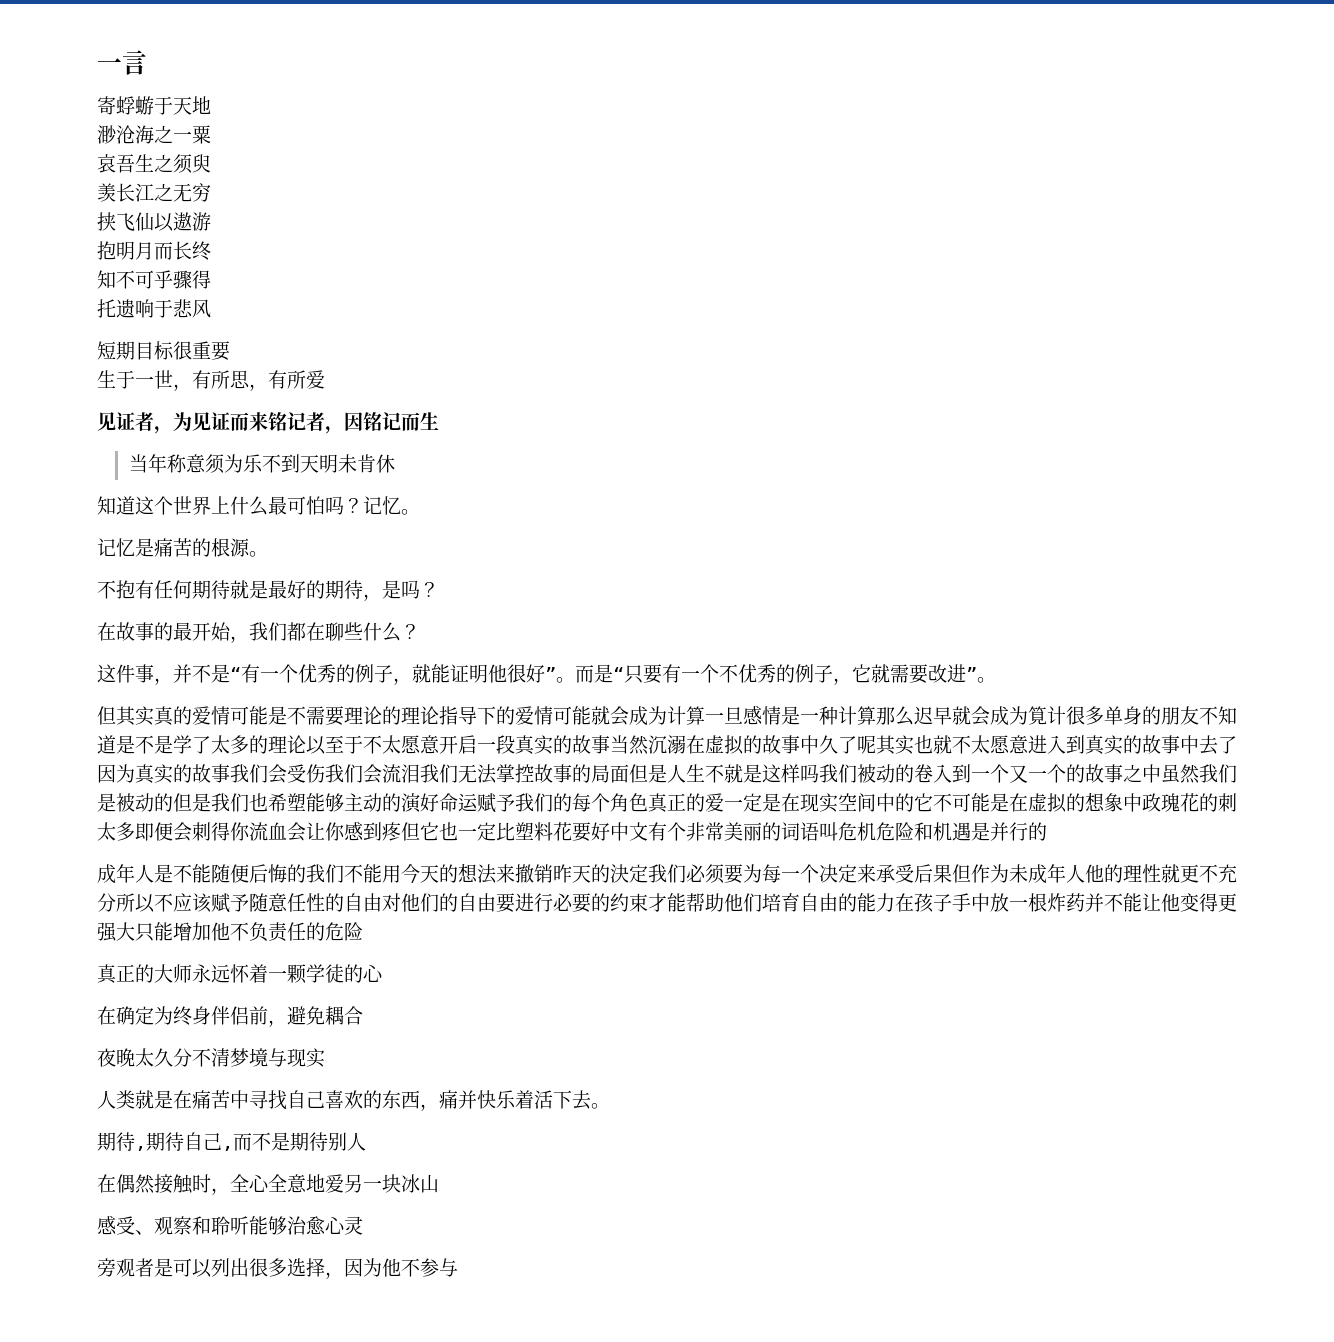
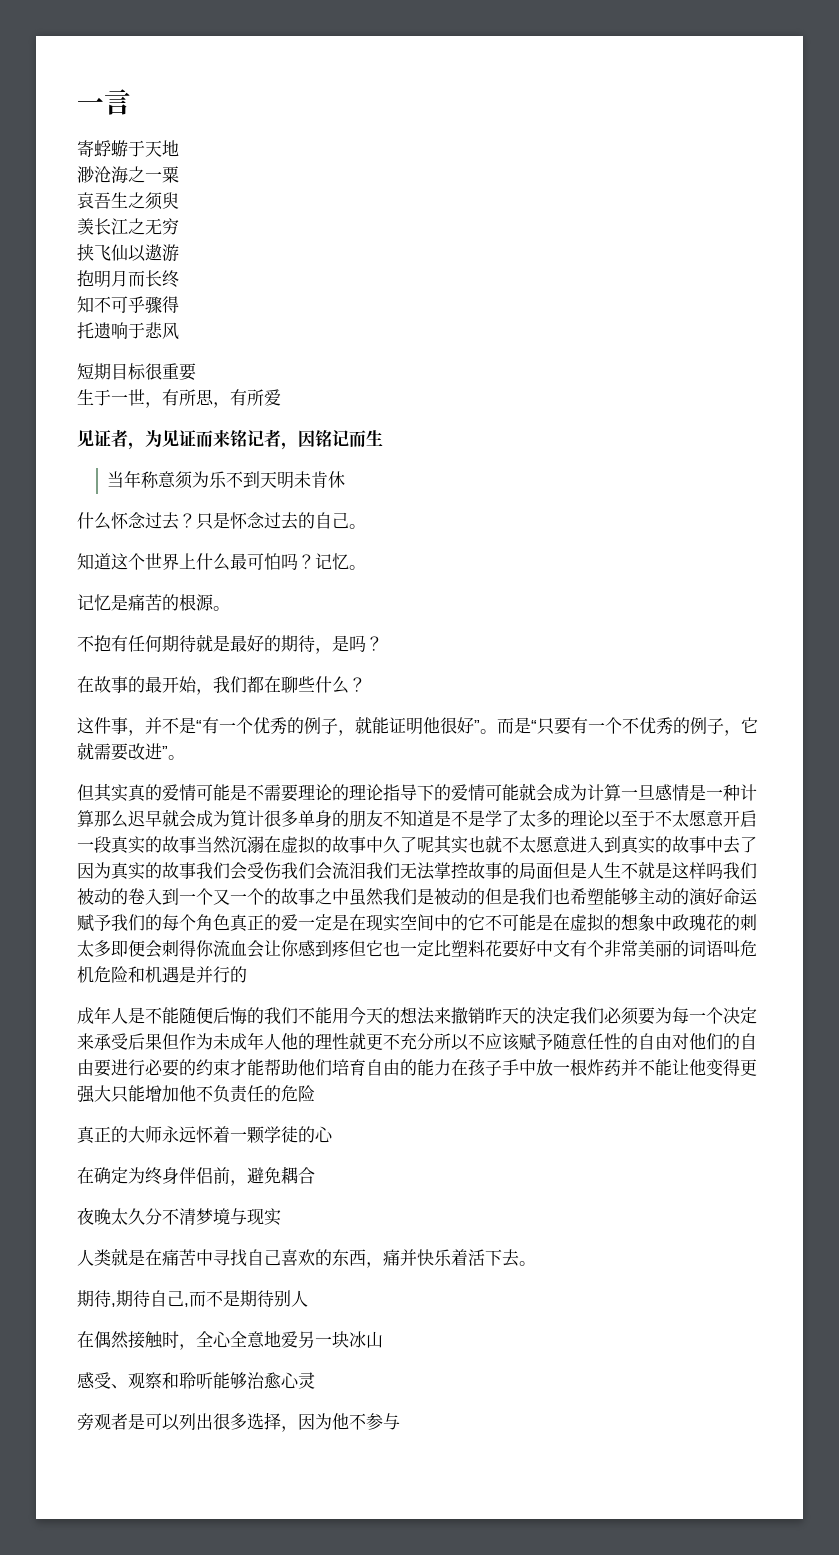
(395, 463) none -> [77,512,366,530] // 什么怀念过去？只是怀念过去的自己。

